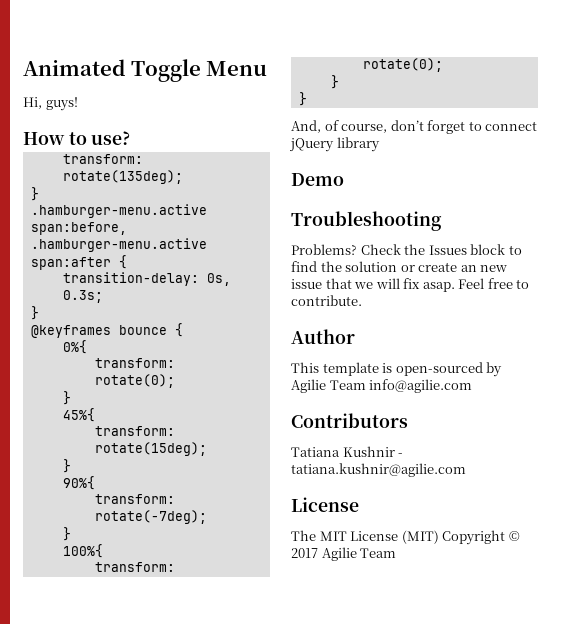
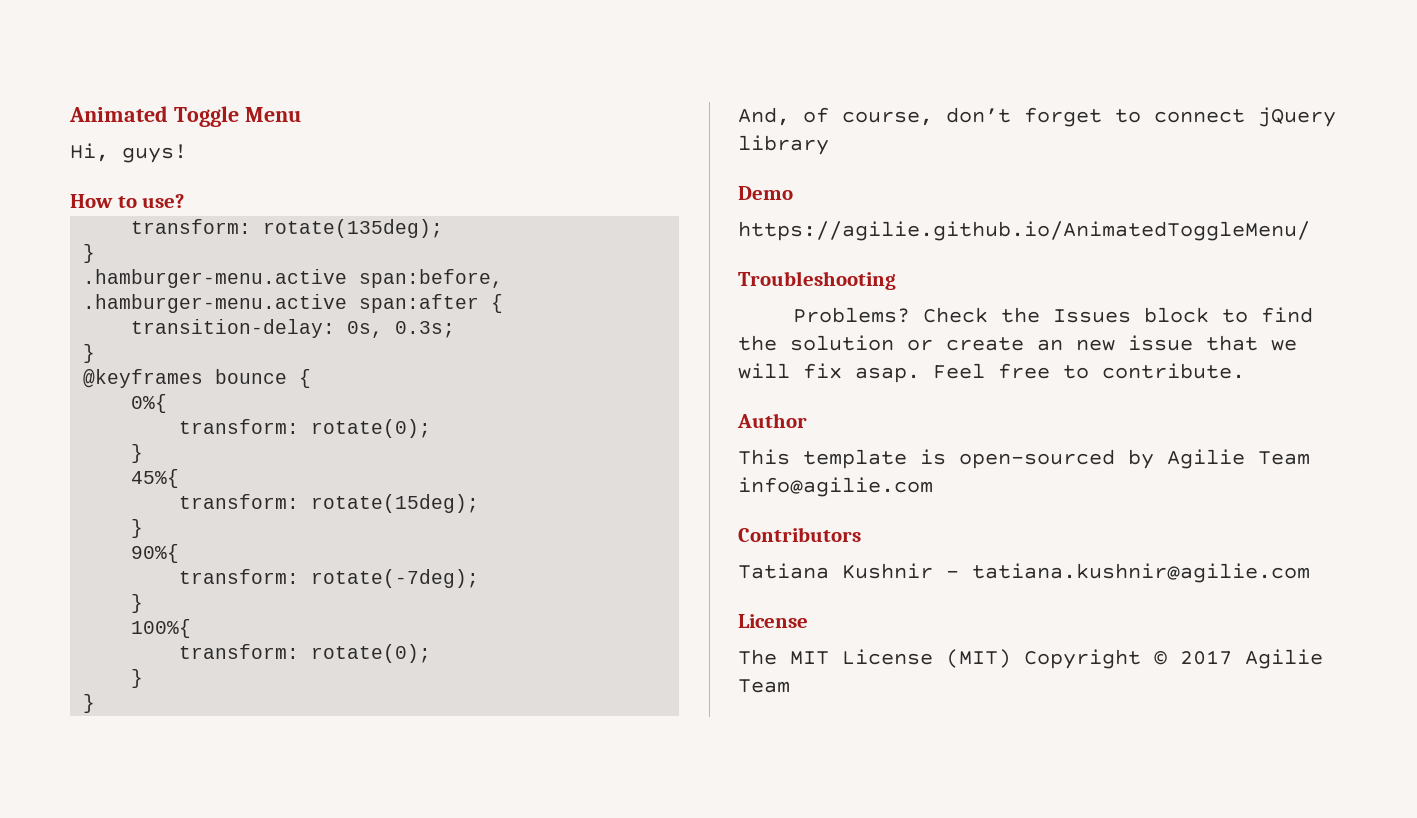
(344, 179) none -> [738,221,1310,241] // https://agilie.github.io/AnimatedToggleMenu/

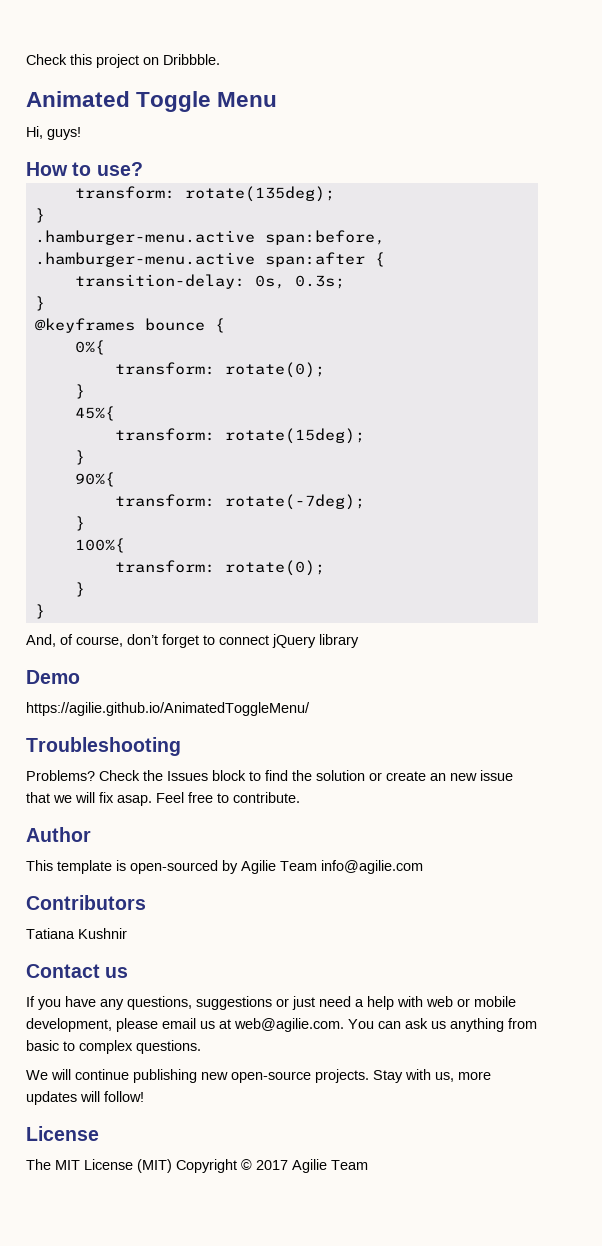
(69, 114) none -> [26,54,220,68] Check this project on Dribbble. //
[946,563,1310,583] - tatiana.kushnir@agilie.com -> [26,964,129,978] [26,996,516,1010] [26,1018,537,1032] [26,1040,201,1054] [26,1069,491,1083] [26,1091,144,1105] // Contact us // If you have any questions, suggestions or just need a help with web or mobile development, please email us at web@agilie.com. You can ask us anything from basic to complex questions. // We will continue publishing new open-source projects. Stay with us, more updates will follow!

